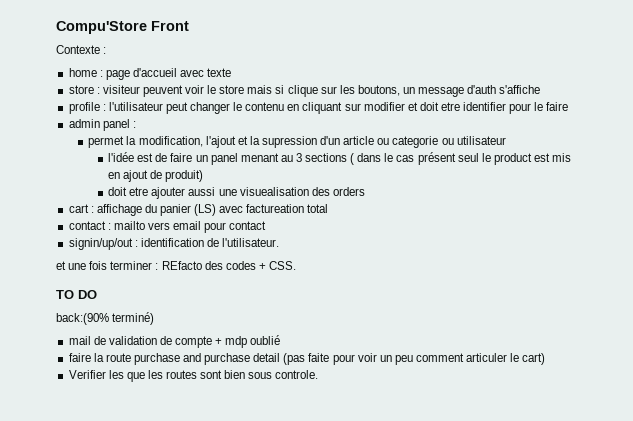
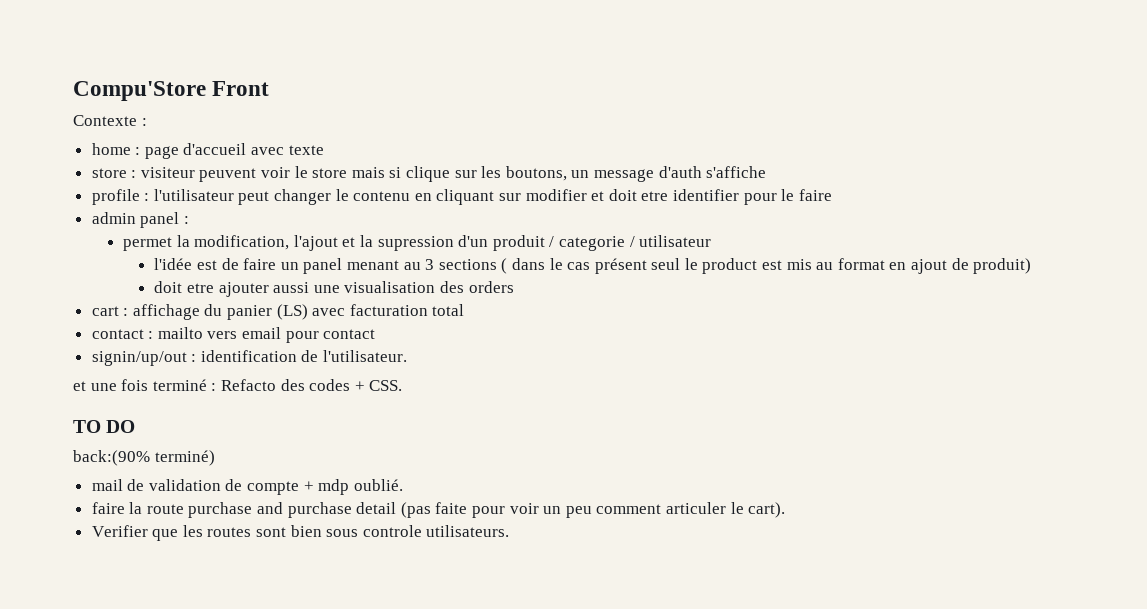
[343,136,454,148] article ou categorie ou -> [492,235,635,251] produit / categorie /
(572, 157) none -> [816,258,885,270] au format
[239,187,309,196] visuealisation -> [344,281,436,293] visualisation
[246,204,305,213] factureation -> [349,304,428,316] facturation
[110,261,202,270] terminer : REfacto -> [152,379,276,391] terminé : Refacto
[250,335,281,345] oublié -> [353,479,403,491] oublié.
[522,353,546,365] cart) -> [748,502,786,518] cart).
[108,370,124,379] les -> (148, 531) none
[275,370,319,379] controle. -> [362,525,510,537] controle utilisateurs.

